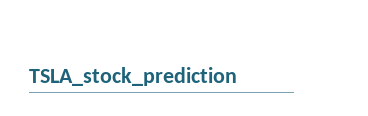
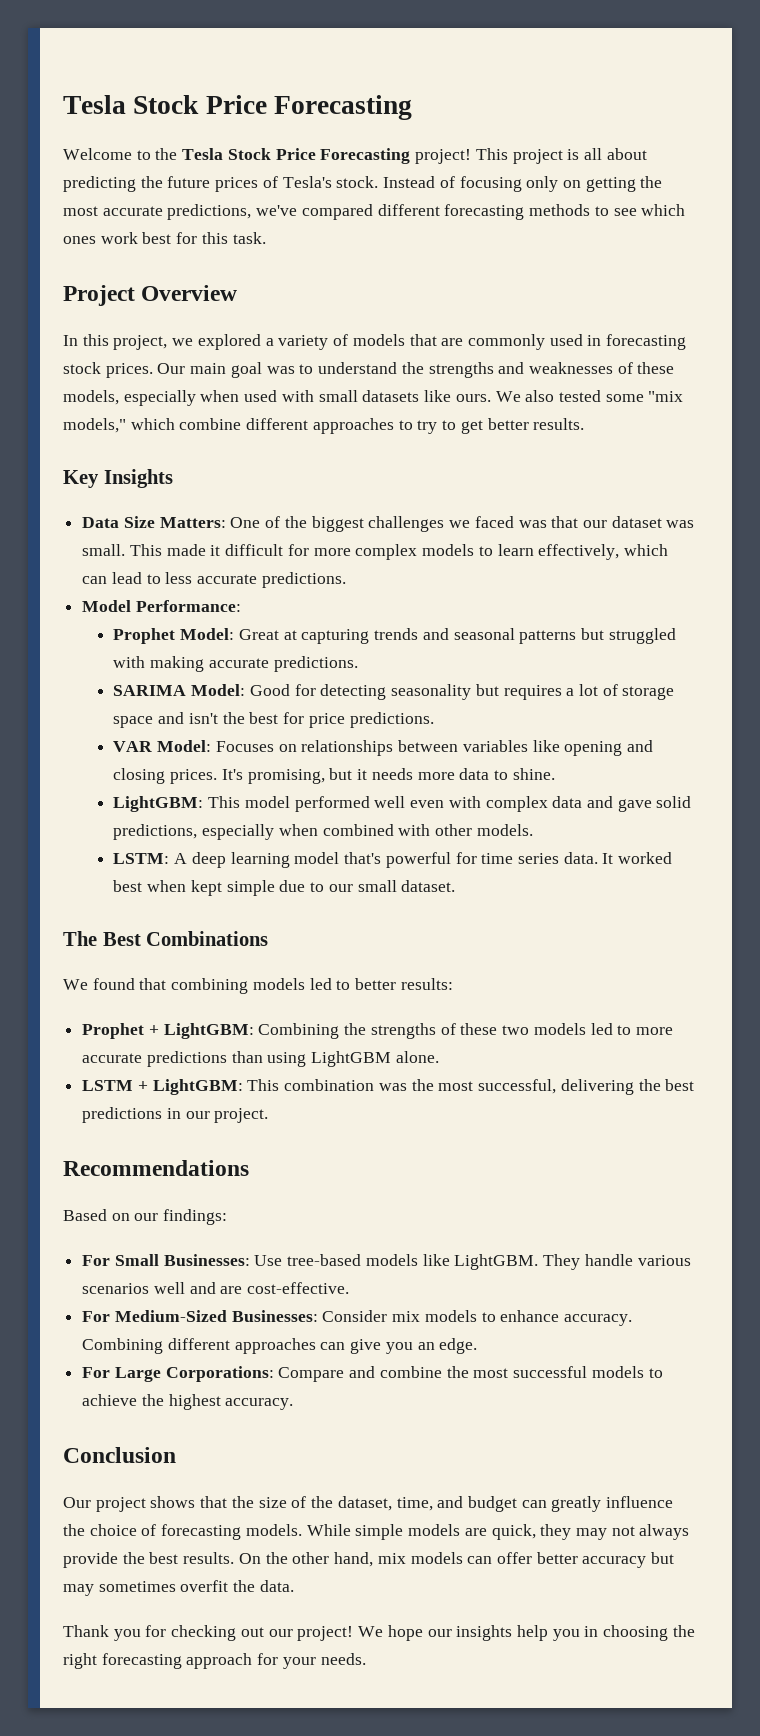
[29,67,237,86] TSLA_stock_prediction -> [63,95,413,120] [63,148,647,164] [63,176,663,192] [63,204,686,220] [63,232,266,244] [63,285,238,306] [63,334,687,350] [63,362,675,378] [63,390,684,406] [63,418,585,434] [63,469,173,488] [82,516,695,532] [82,544,668,560] [82,572,346,588] [82,600,241,612] [113,628,676,644] [113,656,358,672] [113,684,675,700] [113,712,434,728] [113,740,653,756] [113,768,555,784] [113,796,692,812] [113,824,533,840] [113,852,673,868] [113,880,456,896] [63,931,269,946] [63,978,453,994] [82,1023,673,1039] [82,1051,439,1067] [82,1079,695,1095] [82,1107,269,1123] [63,1160,249,1176] [63,1209,228,1225] [82,1254,691,1270] [82,1282,350,1294] [82,1310,633,1326] [82,1338,478,1354] [82,1366,663,1382] [82,1394,294,1410] [63,1447,176,1463] [63,1496,674,1512] [63,1524,690,1540] [63,1552,675,1568] [63,1580,294,1596] [63,1625,695,1641] [63,1653,366,1669] Tesla Stock Price Forecasting // Welcome to the Tesla Stock Price Forecasting project! This project is all about predicting the future prices of Tesla's stock. Instead of focusing only on getting the most accurate predictions, we've compared different forecasting methods to see which ones work best for this task. // Project Overview // In this project, we explored a variety of models that are commonly used in forecasting stock prices. Our main goal was to understand the strengths and weaknesses of these models, especially when used with small datasets like ours. We also tested some "mix models," which combine different approaches to try to get better results. // Key Insights // Data Size Matters: One of the biggest challenges we faced was that our dataset was small. This made it difficult for more complex models to learn effectively, which can lead to less accurate predictions. // Model Performance: // Prophet Model: Great at capturing trends and seasonal patterns but struggled with making accurate predictions. // SARIMA Model: Good for detecting seasonality but requires a lot of storage space and isn't the best for price predictions. // VAR Model: Focuses on relationships between variables like opening and closing prices. It's promising, but it needs more data to shine. // LightGBM: This model performed well even with complex data and gave solid predictions, especially when combined with other models. // LSTM: A deep learning model that's powerful for time series data. It worked best when kept simple due to our small dataset. // The Best Combinations // We found that combining models led to better results: // Prophet + LightGBM: Combining the strengths of these two models led to more accurate predictions than using LightGBM alone. // LSTM + LightGBM: This combination was the most successful, delivering the best predictions in our project. // Recommendations // Based on our findings: // For Small Businesses: Use tree-based models like LightGBM. They handle various scenarios well and are cost-effective. // For Medium-Sized Businesses: Consider mix models to enhance accuracy. Combining different approaches can give you an edge. // For Large Corporations: Compare and combine the most successful models to achieve the highest accuracy. // Conclusion // Our project shows that the size of the dataset, time, and budget can greatly influence the choice of forecasting models. While simple models are quick, they may not always provide the best results. On the other hand, mix models can offer better accuracy but may sometimes overfit the data. // Thank you for checking out our project! We hope our insights help you in choosing the right forecasting approach for your needs.

